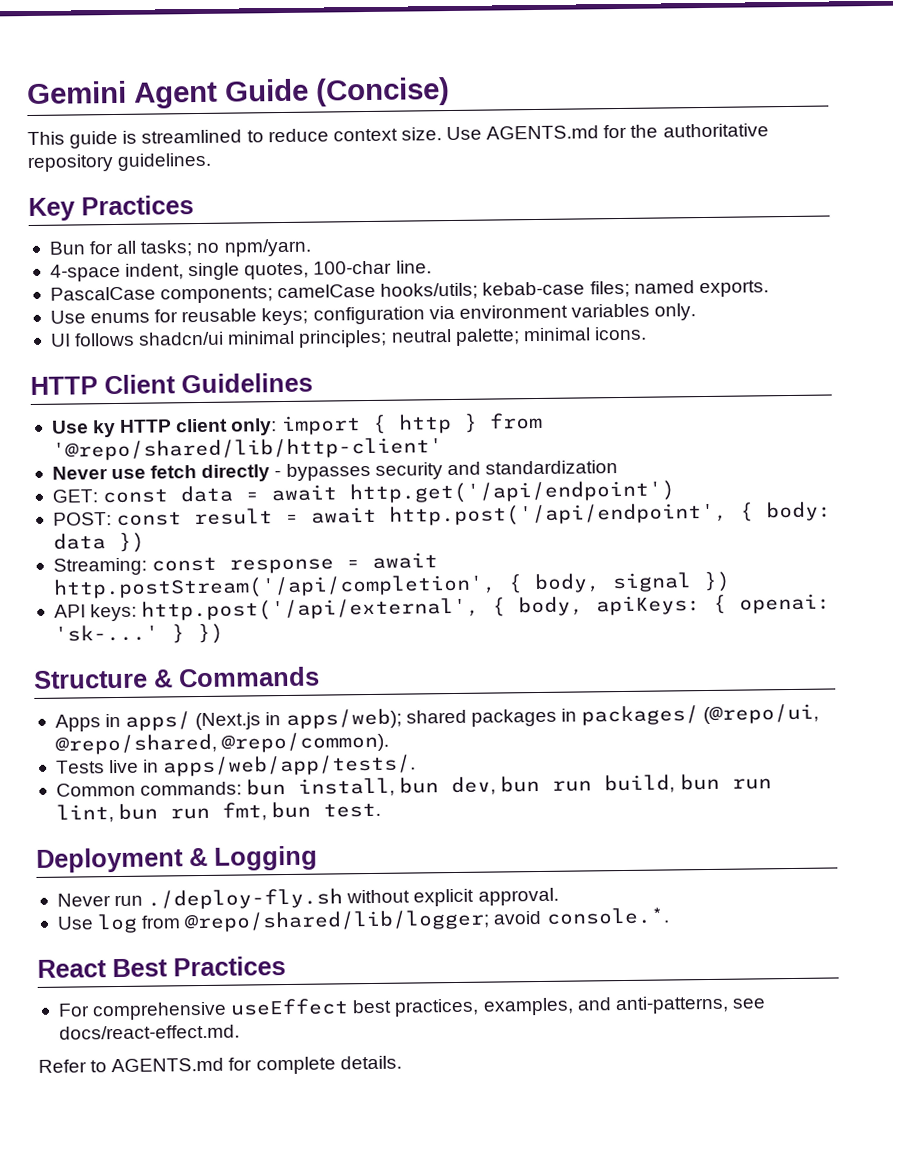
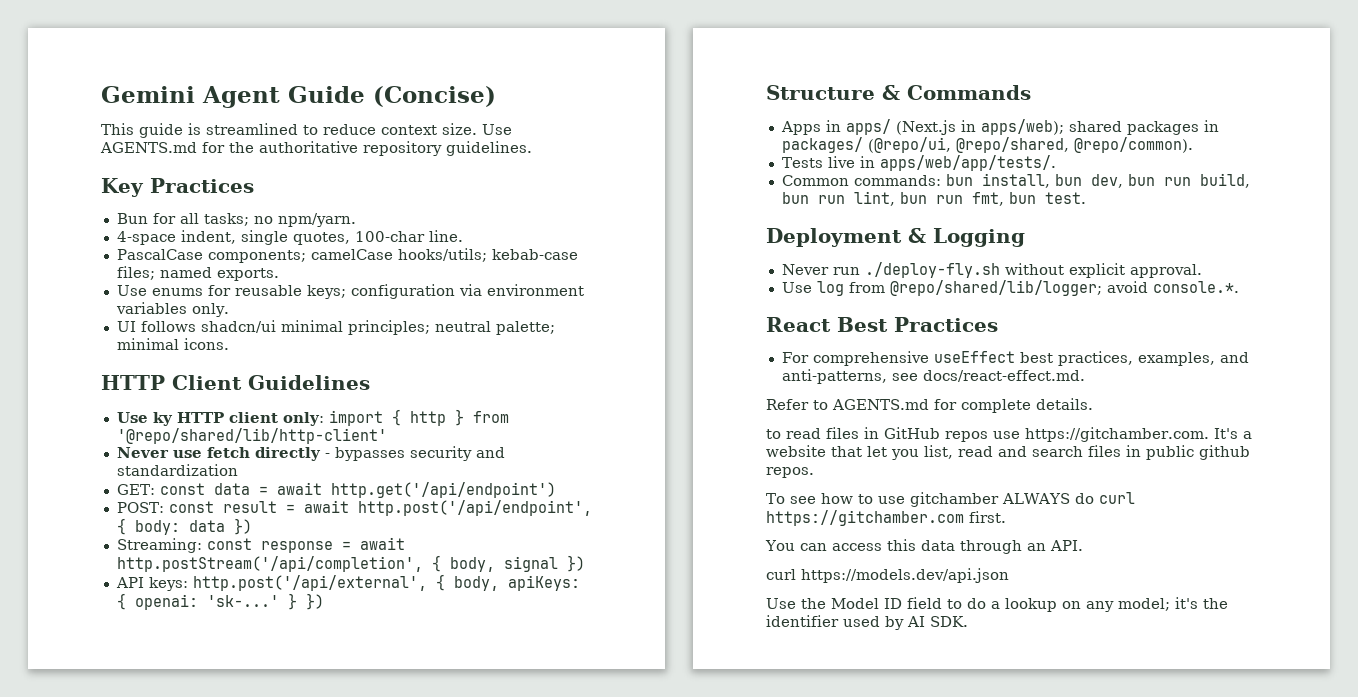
(402, 1062) none -> [766,427,1252,442] [766,445,1250,460] [766,467,814,478] [766,492,1135,507] [766,510,1006,526] [765,539,1083,554] [766,568,1009,583] [766,597,1228,612] [766,615,968,630] // to read files in GitHub repos use https://gitchamber.com. It's a website that let you list, read and search files in public github repos. // To see how to use gitchamber ALWAYS do curl https://gitchamber.com first. // You can access this data through an API. // curl https://models.dev/api.json // Use the Model ID field to do a lookup on any model; it's the identifier used by AI SDK.

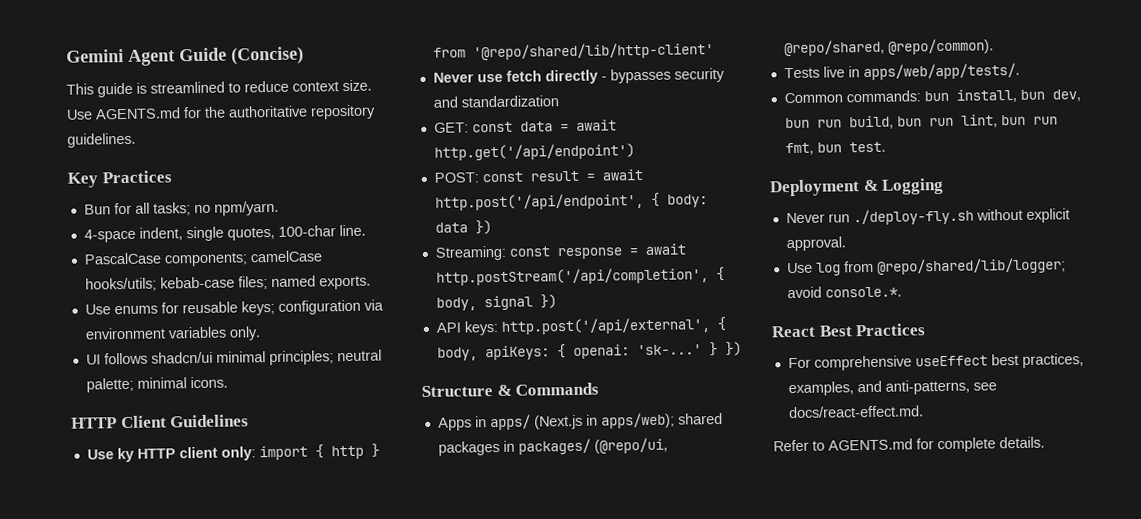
[766,427,1252,442] [766,445,1250,460] [766,467,814,478] [766,492,1135,507] [766,510,1006,526] [765,539,1083,554] [766,568,1009,583] [766,597,1228,612] [766,615,968,630] // to read files in GitHub repos use https://gitchamber.com. It's a website that let you list, read and search files in public github repos. // To see how to use gitchamber ALWAYS do curl https://gitchamber.com first. // You can access this data through an API. // curl https://models.dev/api.json // Use the Model ID field to do a lookup on any model; it's the identifier used by AI SDK. -> (1045, 442) none

